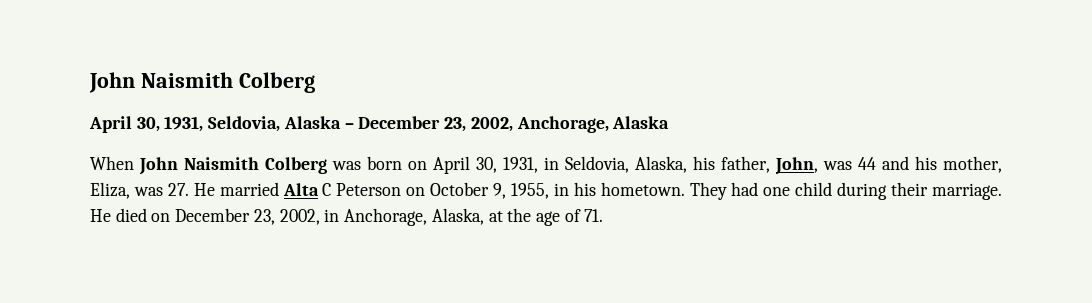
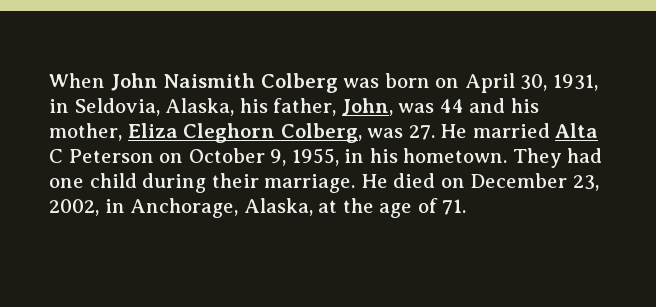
[89,72,315,93] [89,116,670,133] John Naismith Colberg // April 30, 1931, Seldovia, Alaska – December 23, 2002, Anchorage, Alaska // -> (49, 80) none
[90,182,130,199] Eliza, -> [127,123,362,143] Eliza Cleghorn Colberg,

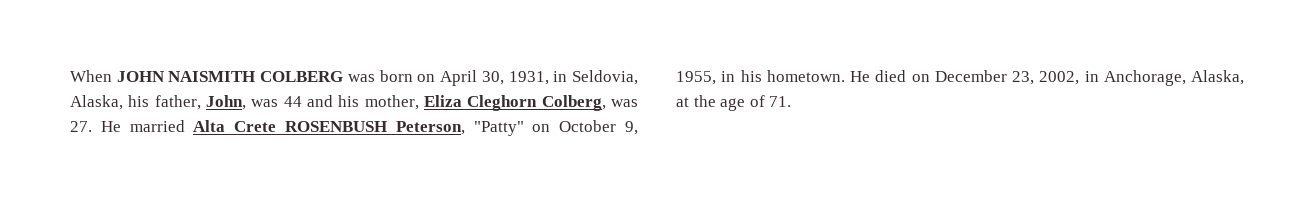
[110,73,338,93] John Naismith Colberg -> [116,71,344,82] JOHN NAISMITH COLBERG
[49,149,154,163] C Peterson -> [234,121,524,136] Crete ROSENBUSH Peterson, "Patty"
[512,148,603,168] [49,173,356,193] They had one child during their marriage. -> (845, 76) none

